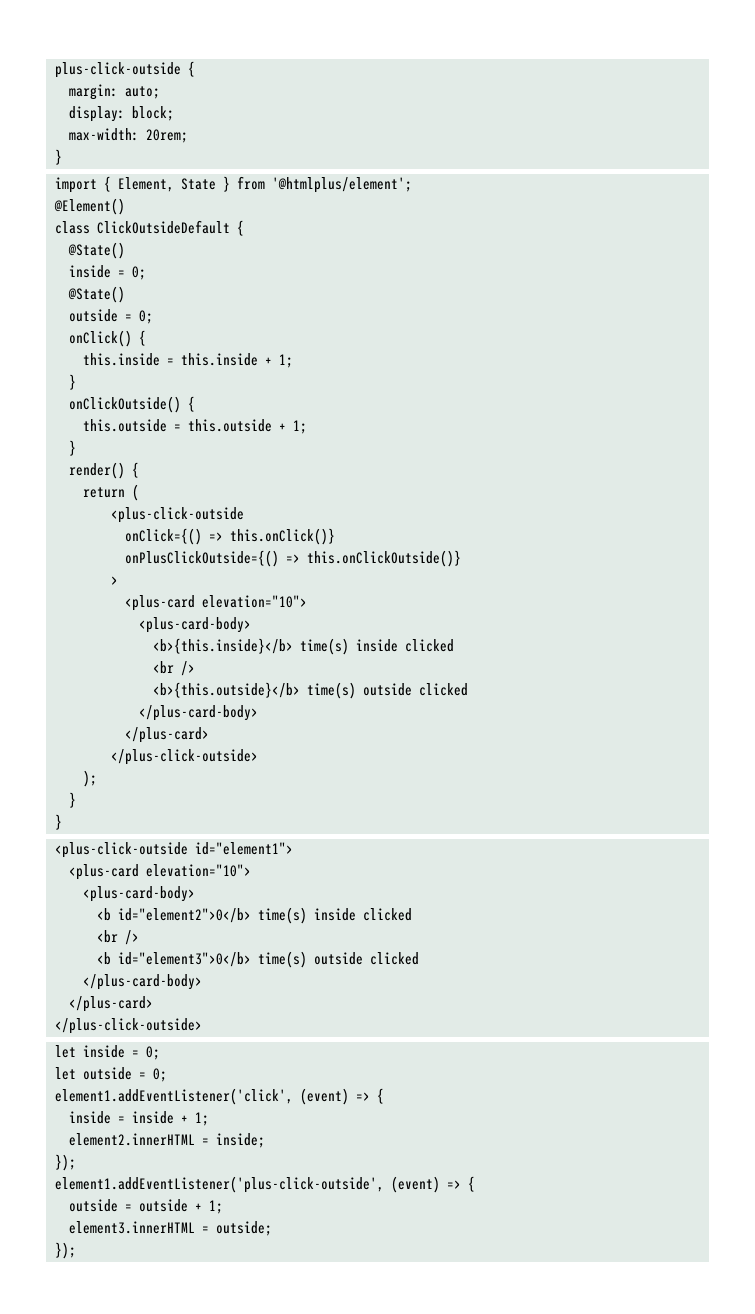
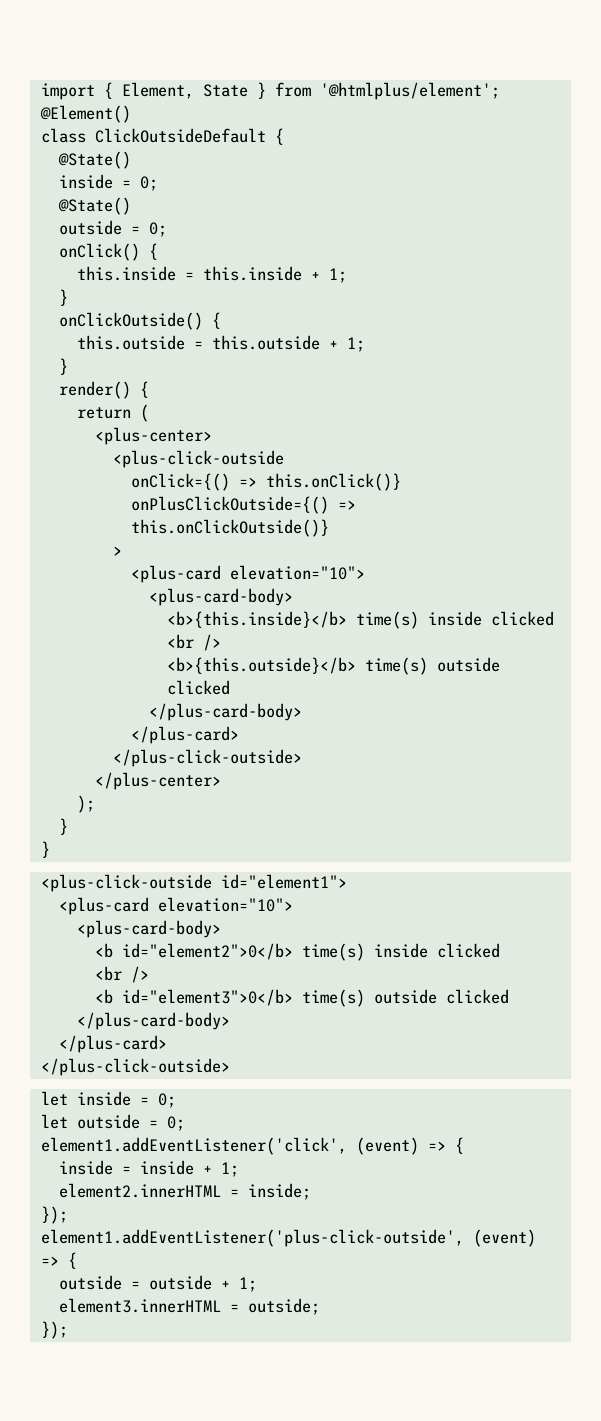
[55,61,195,78] [69,84,160,100] [69,106,174,122] [69,128,188,143] [55,149,62,165] plus-click-outside { // margin: auto; // display: block; // max-width: 20rem; // } // -> (40, 91) none
(139, 492) none -> [94,427,212,445] // <plus-center>
(258, 757) none -> [94,772,221,790] // </plus-center>

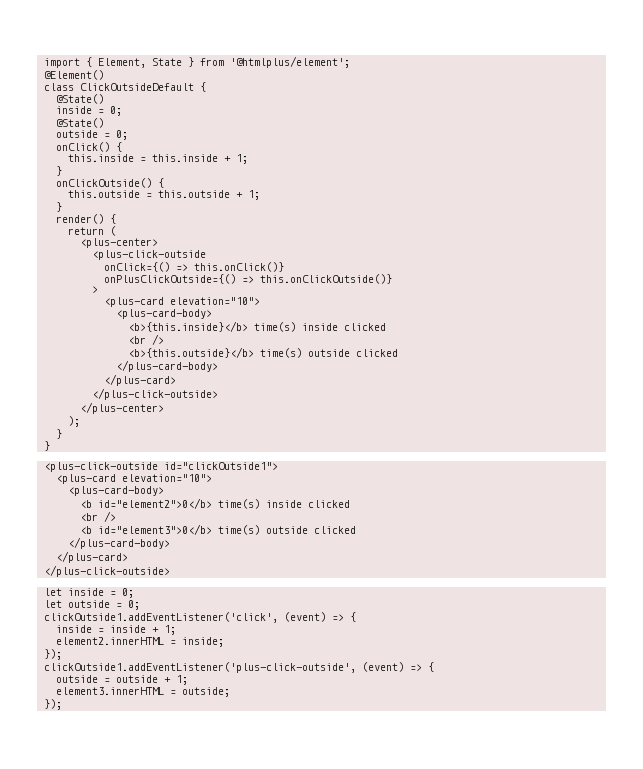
[220,874,347,889] id="element1"> -> [164,462,279,470] id="clickOutside1">
[40,1137,347,1155] element1.addEventListener('click', -> [44,612,279,623] clickOutside1.addEventListener('click',
[40,1229,464,1247] element1.addEventListener('plus-click-outside', -> [44,662,357,673] clickOutside1.addEventListener('plus-click-outside',

